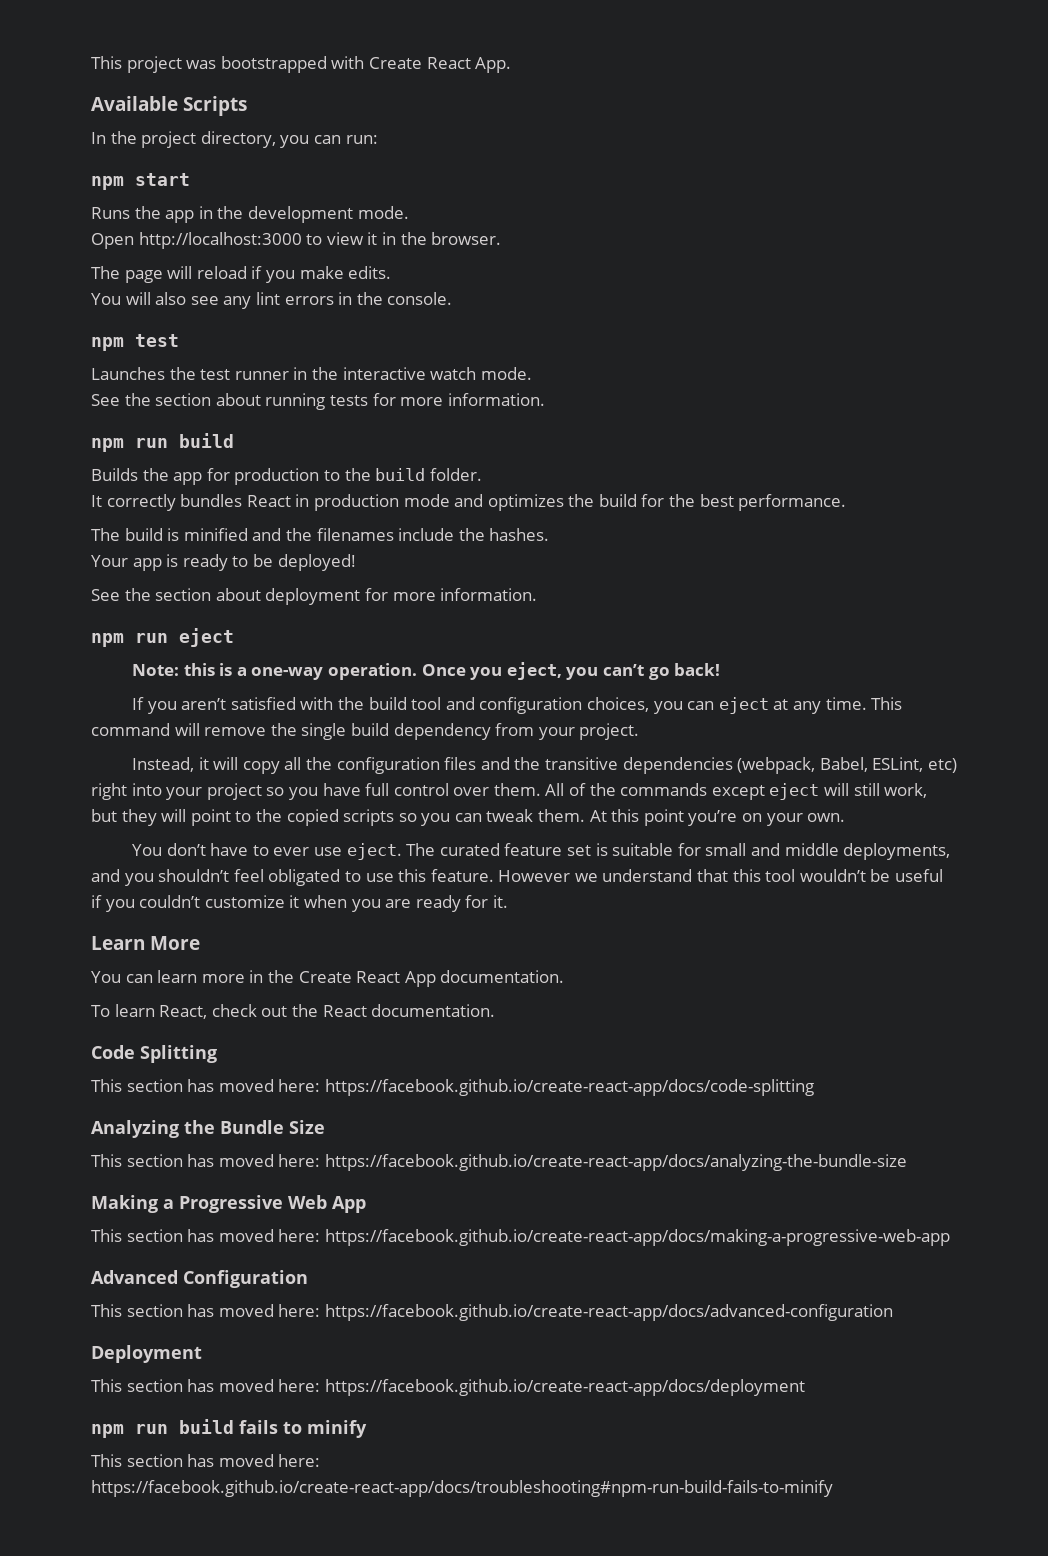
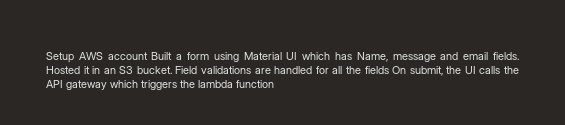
[91,56,512,73] [91,96,247,116] [91,131,378,148] [91,173,190,190] [91,206,409,223] [91,232,502,249] [91,266,392,283] [91,292,453,309] [91,334,179,351] [91,367,532,380] [91,393,545,410] [91,433,234,452] [91,468,482,485] [91,494,847,511] [91,528,550,541] [91,554,356,571] [91,588,538,605] [91,628,234,647] [132,662,721,680] [132,697,903,714] [91,723,640,740] [132,757,957,774] [91,783,928,800] [91,809,846,826] [132,843,951,860] [91,869,944,886] [91,895,508,912] [91,936,200,950] [91,970,565,987] [91,1004,496,1019] [91,1045,217,1063] [91,1079,814,1096] [91,1120,325,1138] [91,1154,907,1171] [91,1195,366,1213] [91,1229,950,1246] [91,1270,308,1288] [91,1304,893,1321] [91,1345,202,1363] [91,1379,805,1396] [91,1419,367,1438] [91,1454,321,1467] [91,1480,833,1497] This project was bootstrapped with Create React App. // Available Scripts // In the project directory, you can run: // npm start // Runs the app in the development mode. // Open http://localhost:3000 to view it in the browser. // The page will reload if you make edits. // You will also see any lint errors in the console. // npm test // Launches the test runner in the interactive watch mode. // See the section about running tests for more information. // npm run build // Builds the app for production to the build folder. // It correctly bundles React in production mode and optimizes the build for the best performance. // The build is minified and the filenames include the hashes. // Your app is ready to be deployed! // See the section about deployment for more information. // npm run eject // Note: this is a one-way operation. Once you eject, you can’t go back! // If you aren’t satisfied with the build tool and configuration choices, you can eject at any time. This command will remove the single build dependency from your project. // Instead, it will copy all the configuration files and the transitive dependencies (webpack, Babel, ESLint, etc) right into your project so you have full control over them. All of the commands except eject will still work, but they will point to the copied scripts so you can tweak them. At this point you’re on your own. // You don’t have to ever use eject. The curated feature set is suitable for small and middle deployments, and you shouldn’t feel obligated to use this feature. However we understand that this tool wouldn’t be useful if you couldn’t customize it when you are ready for it. // Learn More // You can learn more in the Create React App documentation. // To learn React, check out the React documentation. // Code Splitting // This section has moved here: https://facebook.github.io/create-react-app/docs/code-splitting // Analyzing the Bundle Size // This section has moved here: https://facebook.github.io/create-react-app/docs/analyzing-the-bundle-size // Making a Progressive Web App // This section has moved here: https://facebook.github.io/create-react-app/docs/making-a-progressive-web-app // Advanced Configuration // This section has moved here: https://facebook.github.io/create-react-app/docs/advanced-configuration // Deployment // This section has moved here: https://facebook.github.io/create-react-app/docs/deployment // npm run build fails to minify // This section has moved here: https://facebook.github.io/create-react-app/docs/troubleshooting#npm-run-build-fails-to-minify -> [46,52,520,63] [46,66,519,76] [46,80,274,90] Setup AWS account Built a form using Material UI which has Name, message and email fields. Hosted it in an S3 bucket. Field validations are handled for all the fields On submit, the UI calls the API gateway which triggers the lambda function

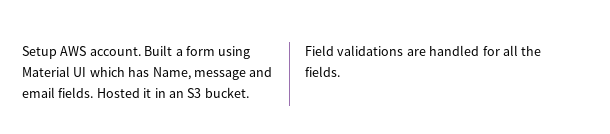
[107,52,148,60] account -> [89,47,141,56] account.
[364,66,519,76] [46,80,274,90] fields On submit, the UI calls the API gateway which triggers the lambda function -> [305,66,340,77] fields.

